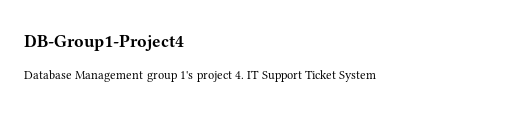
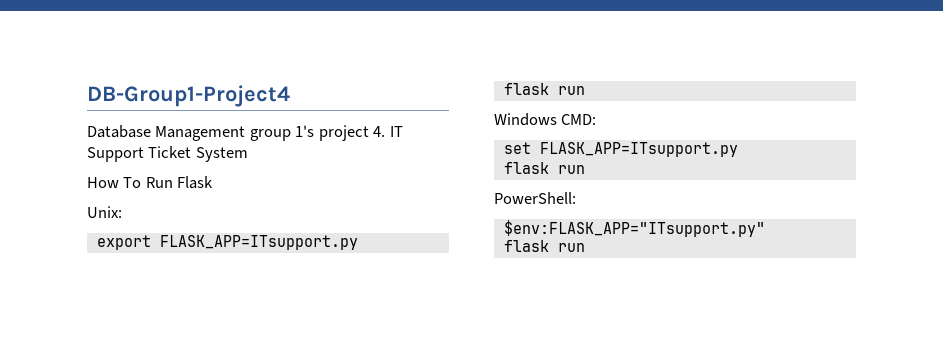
(377, 76) none -> [87,176,214,189] [87,206,122,218] [96,235,358,250] [503,83,585,95] [494,113,597,126] [503,142,738,157] [503,162,585,174] [494,192,576,204] [503,220,765,237] [503,240,585,252] // How To Run Flask // Unix: // export FLASK_APP=ITsupport.py // flask run // Windows CMD: // set FLASK_APP=ITsupport.py // flask run // PowerShell: // $env:FLASK_APP="ITsupport.py" // flask run

